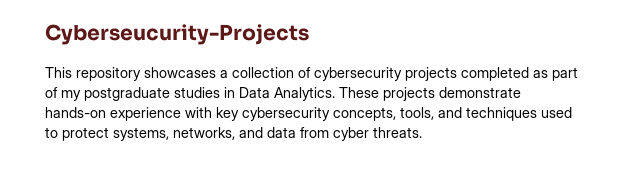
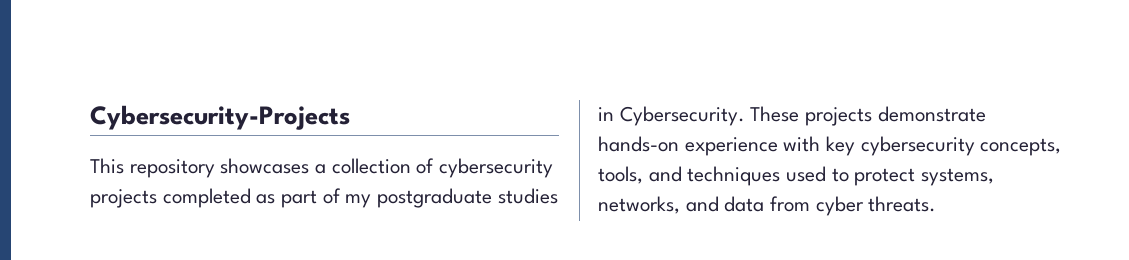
[45,24,309,45] Cyberseucurity-Projects -> [90,105,350,130] Cybersecurity-Projects
[239,87,335,101] Data Analytics. -> [619,106,745,126] Cybersecurity.

